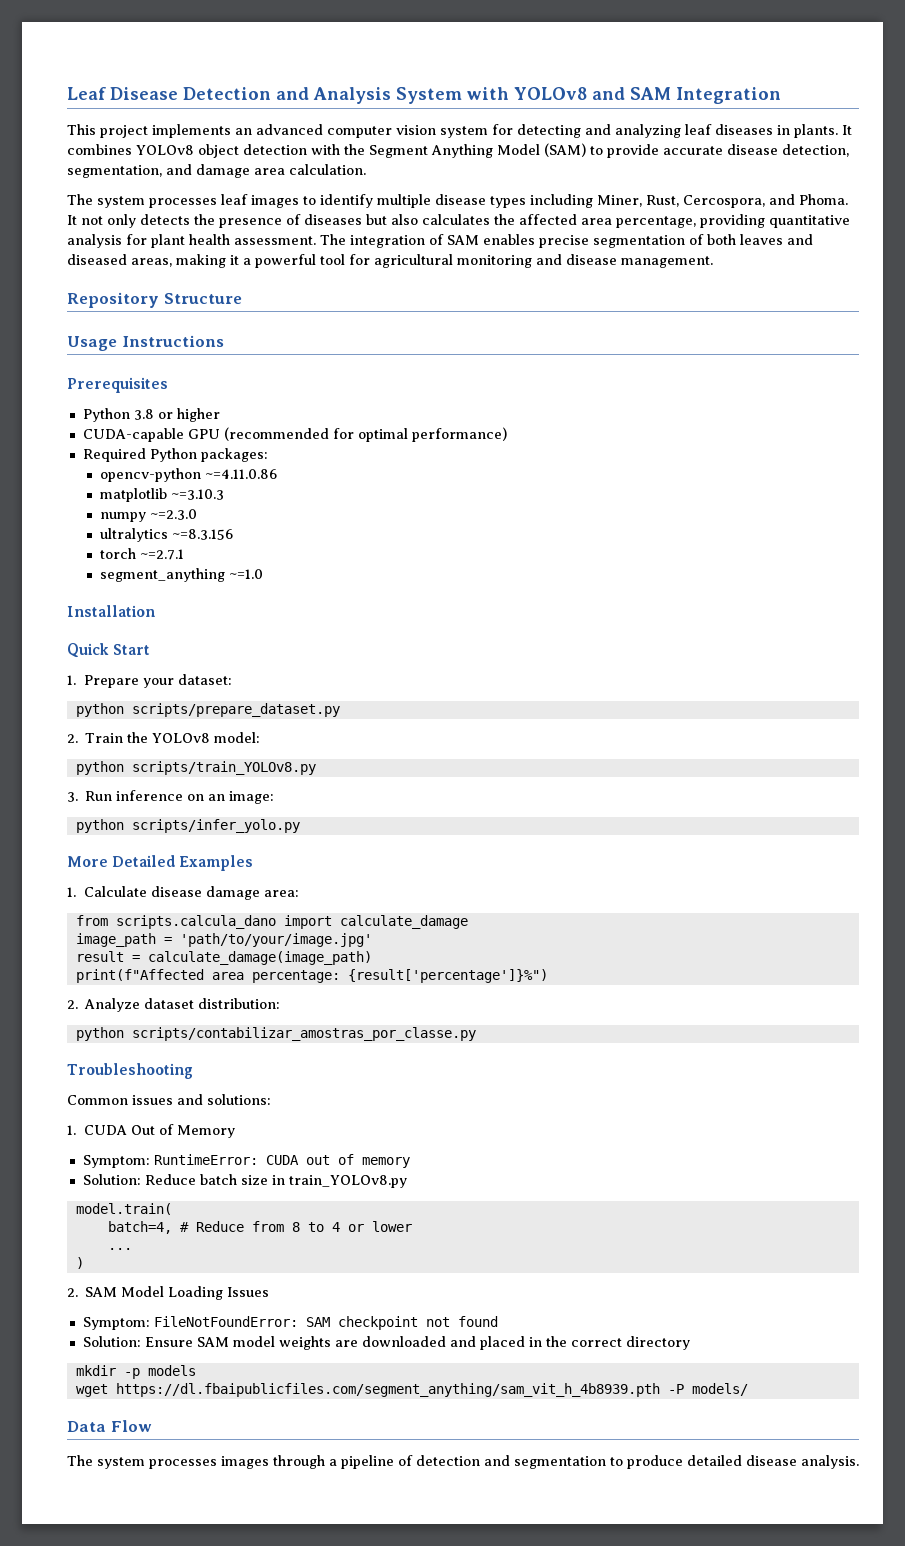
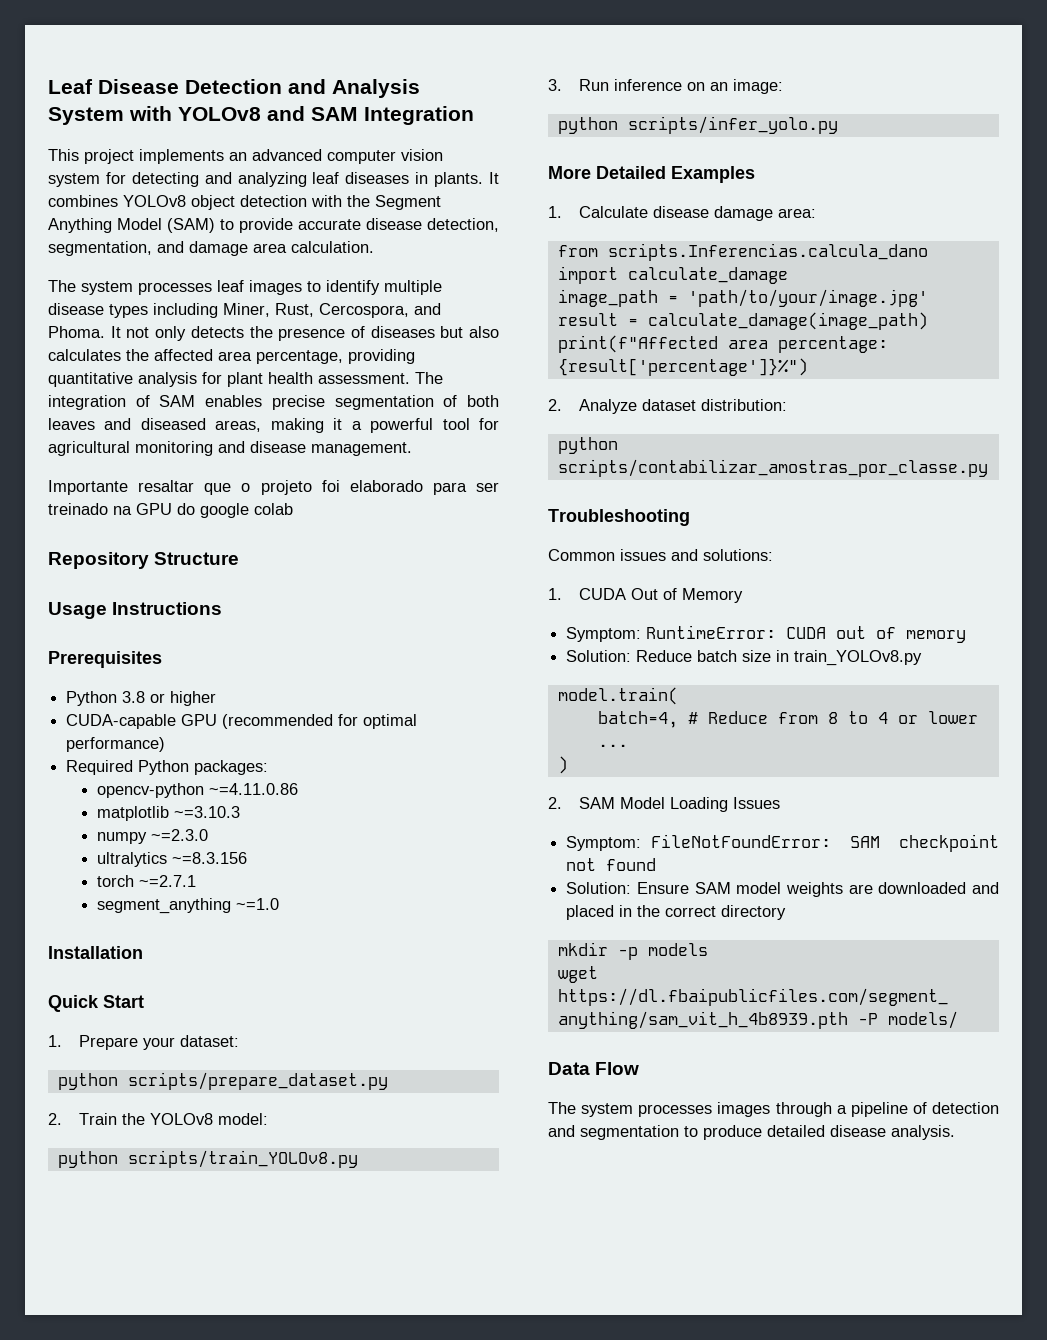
(713, 262) none -> [48,480,499,495] [48,503,293,518] // Importante resaltar que o projeto foi elaborado para ser treinado na GPU do google colab
[115,915,276,929] scripts.calcula_dano -> [607,243,928,261] scripts.Inferencias.calcula_dano

